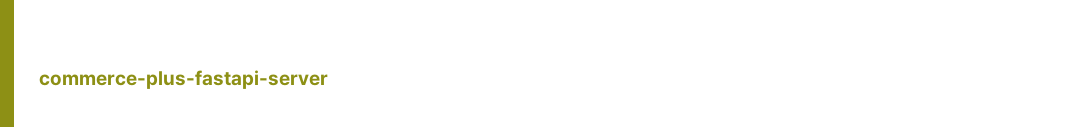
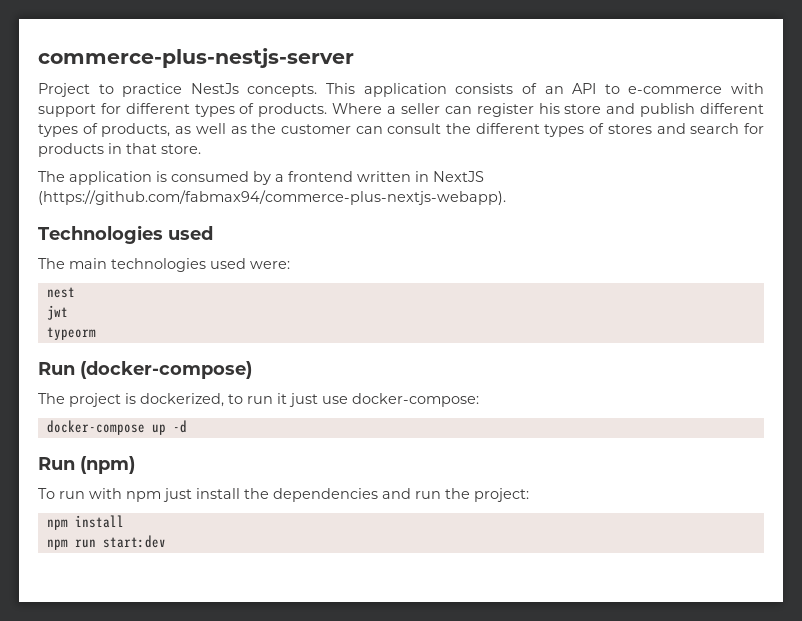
[39,70,328,89] commerce-plus-fastapi-server -> [38,48,354,68] [38,83,765,97] [38,103,765,117] [38,123,765,137] [38,143,201,157] [38,171,484,185] [38,190,506,205] [38,225,213,244] [38,258,290,272] [46,287,75,298] [46,305,68,320] [46,327,96,340] [38,361,252,379] [38,393,479,407] [46,420,187,435] [38,456,135,474] [38,488,529,502] [46,515,124,530] [46,535,166,550] commerce-plus-nestjs-server // Project to practice NestJs concepts. This application consists of an API to e-commerce with support for different types of products. Where a seller can register his store and publish different types of products, as well as the customer can consult the different types of stores and search for products in that store. // The application is consumed by a frontend written in NextJS (https://github.com/fabmax94/commerce-plus-nextjs-webapp). // Technologies used // The main technologies used were: // nest // jwt // typeorm // Run (docker-compose) // The project is dockerized, to run it just use docker-compose: // docker-compose up -d // Run (npm) // To run with npm just install the dependencies and run the project: // npm install // npm run start:dev

